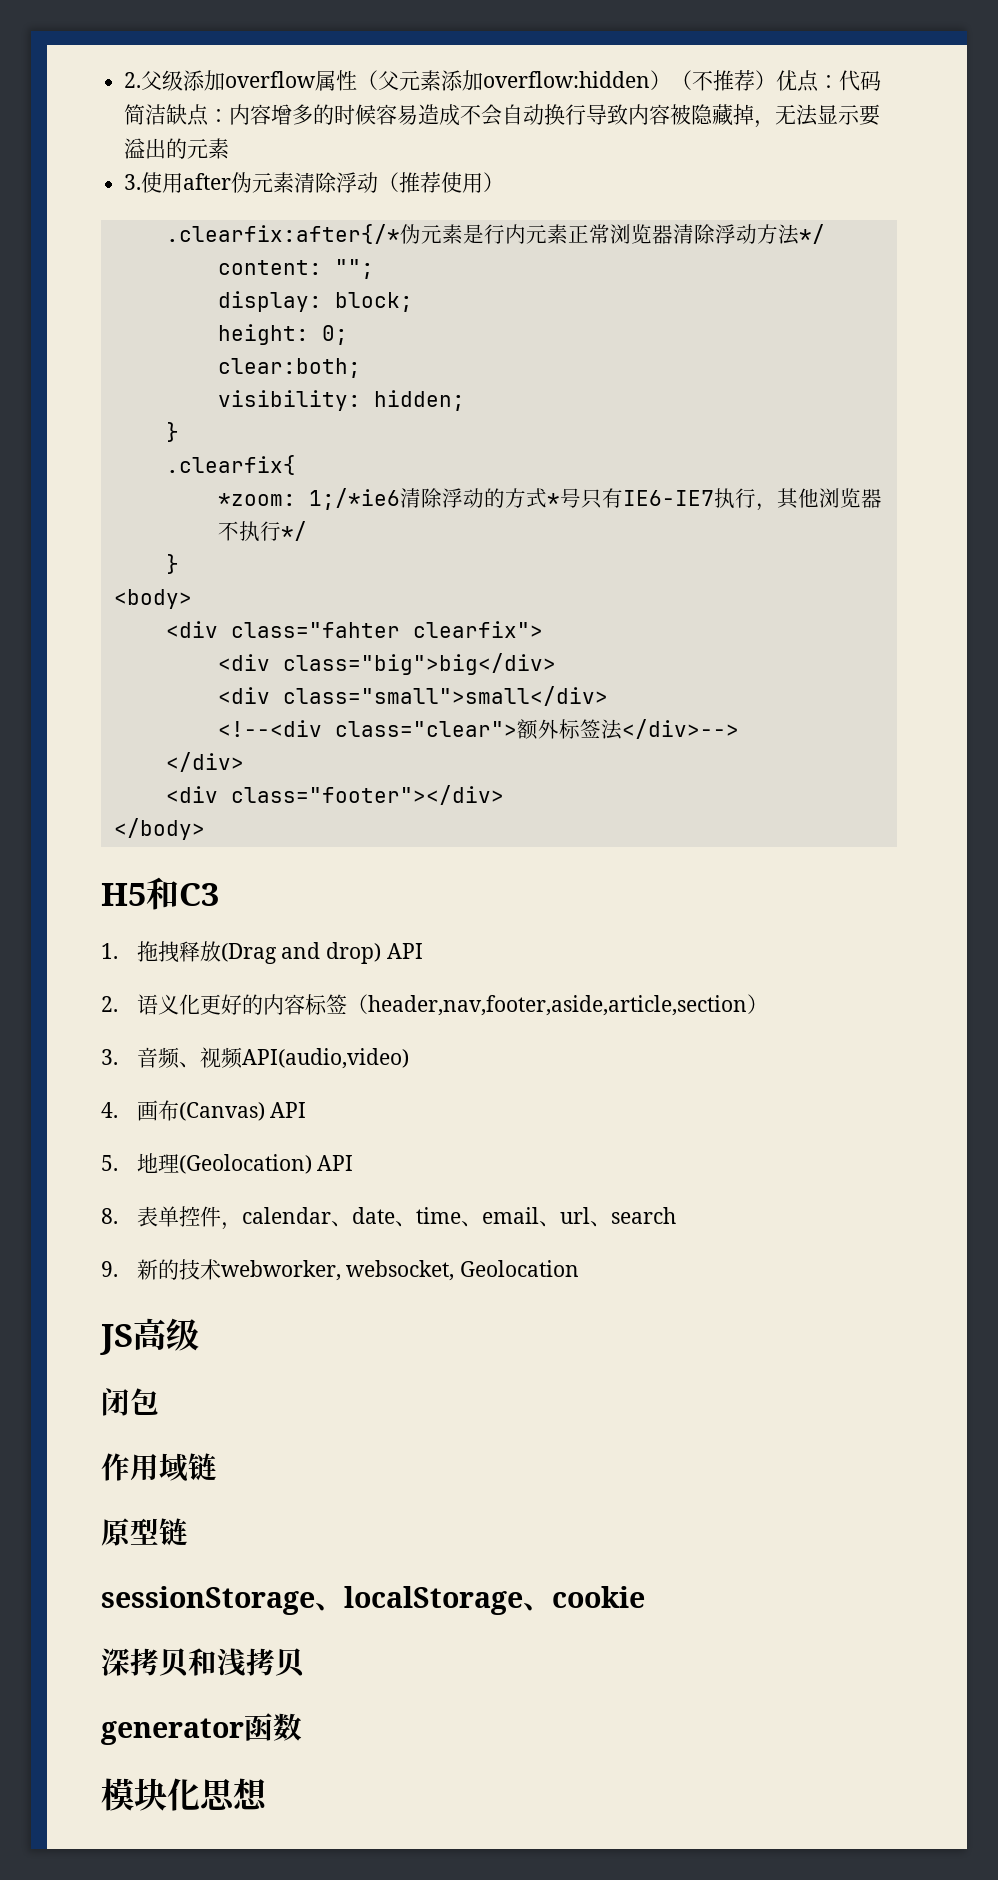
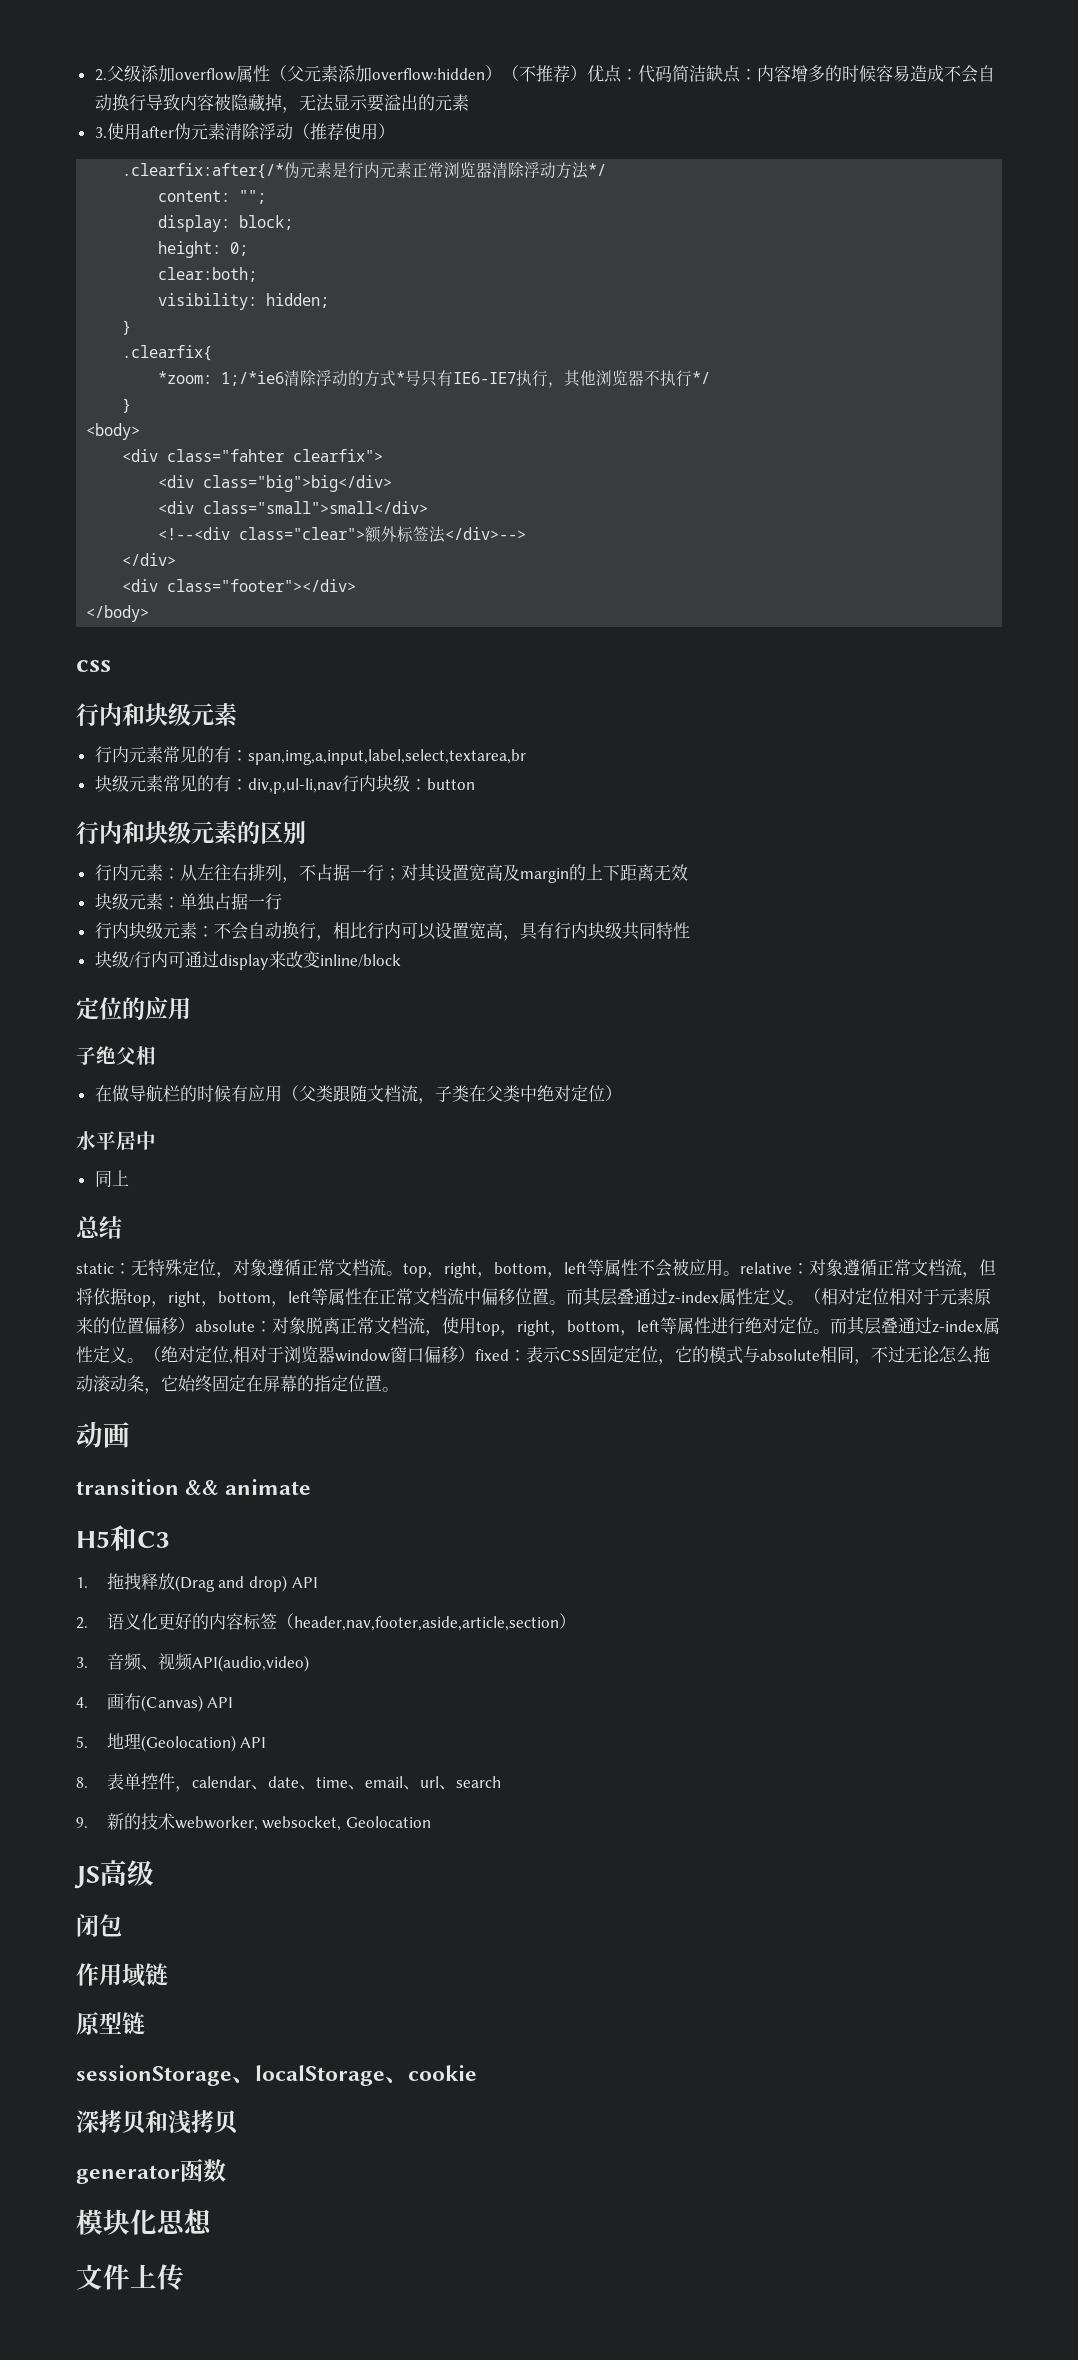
(205, 829) none -> [76,660,111,672] [76,703,238,727] [94,746,526,765] [94,775,475,794] [76,821,306,845] [94,863,688,883] [94,893,282,911] [94,922,690,941] [94,951,401,970] [76,997,191,1020] [76,1046,156,1065] [94,1085,622,1104] [76,1131,156,1150] [94,1170,129,1187] [76,1216,122,1239] [76,1259,996,1278] [76,1287,991,1307] [76,1316,1000,1336] [76,1346,990,1365] [76,1375,399,1394] [76,1421,130,1448] [76,1479,312,1495] // css // 行内和块级元素 // 行内元素常见的有：span,img,a,input,label,select,textarea,br // 块级元素常见的有：div,p,ul-li,nav行内块级：button // 行内和块级元素的区别 // 行内元素：从左往右排列，不占据一行；对其设置宽高及margin的上下距离无效 // 块级元素：单独占据一行 // 行内块级元素：不会自动换行，相比行内可以设置宽高，具有行内块级共同特性 // 块级/行内可通过display来改变inline/block // 定位的应用 // 子绝父相 // 在做导航栏的时候有应用（父类跟随文档流，子类在父类中绝对定位） // 水平居中 // 同上 // 总结 // static：无特殊定位，对象遵循正常文档流。top，right，bottom，left等属性不会被应用。relative：对象遵循正常文档流，但将依据top，right，bottom，left等属性在正常文档流中偏移位置。而其层叠通过z-index属性定义。（相对定位相对于元素原来的位置偏移）absolute：对象脱离正常文档流，使用top，right，bottom，left等属性进行绝对定位。而其层叠通过z-index属性定义。（绝对定位,相对于浏览器window窗口偏移）fixed：表示CSS固定定位，它的模式与absolute相同，不过无论怎么拖动滚动条，它始终固定在屏幕的指定位置。 // 动画 // transition && animate
(268, 1794) none -> [76,2264,184,2291] // 文件上传

